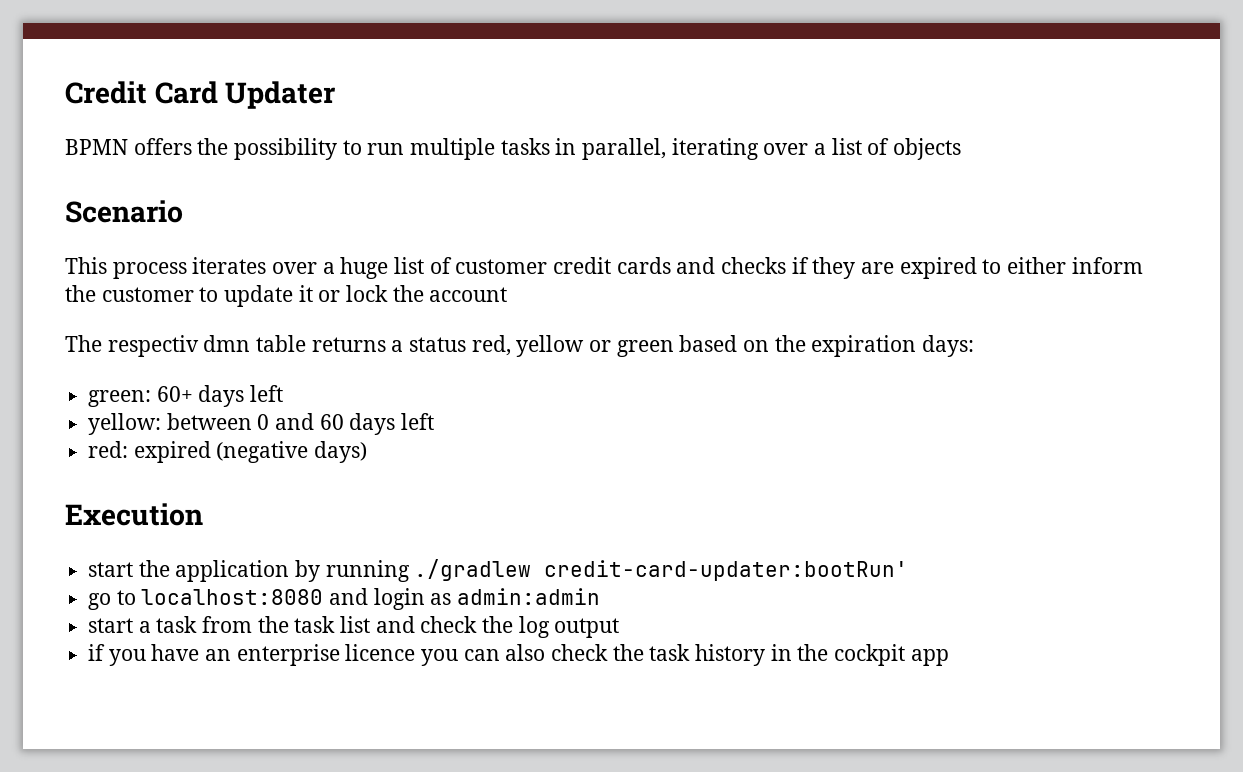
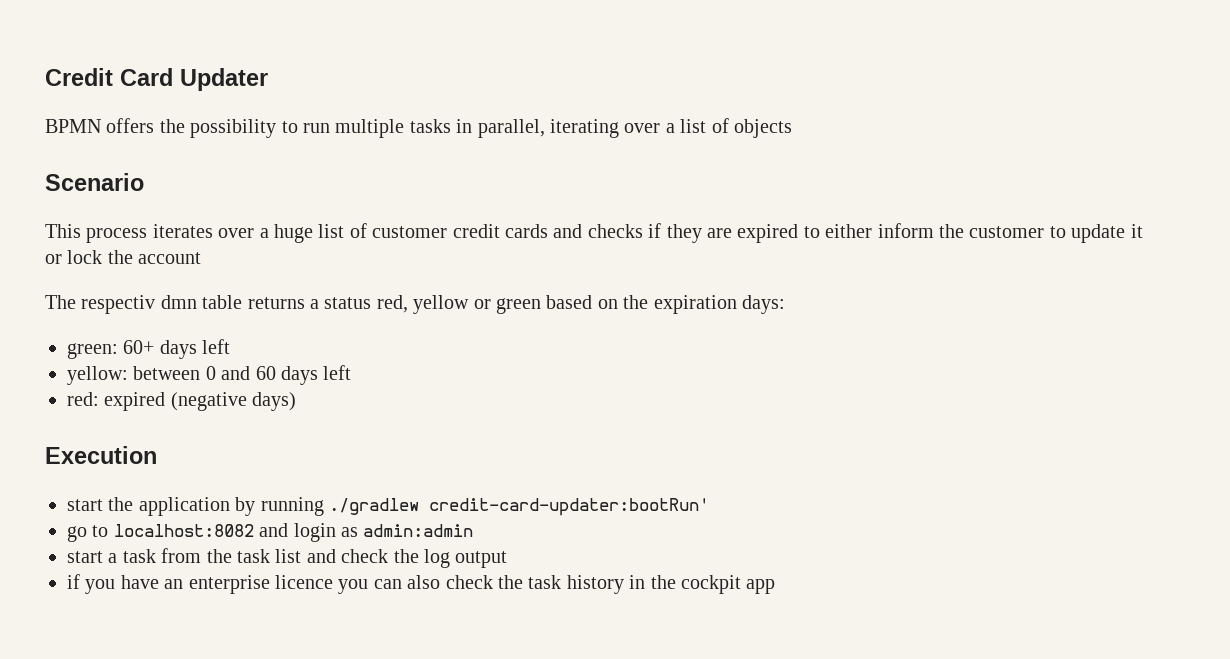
[141,589,324,605] localhost:8080 -> [113,524,254,537] localhost:8082

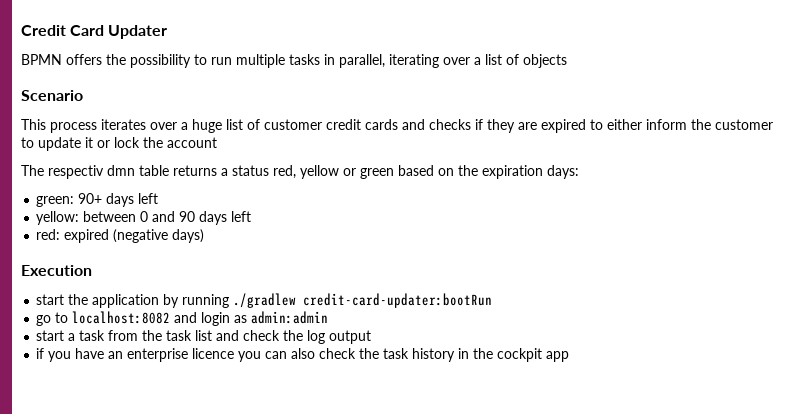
[123,340,155,354] 60+ -> [78,193,103,204] 90+
[255,366,276,380] 60 -> [179,211,196,222] 90
[429,498,709,516] credit-card-updater:bootRun' -> [303,293,493,308] credit-card-updater:bootRun

